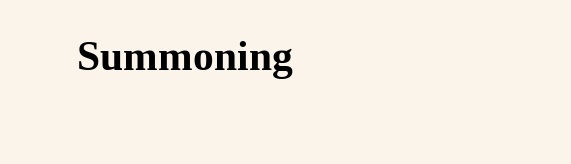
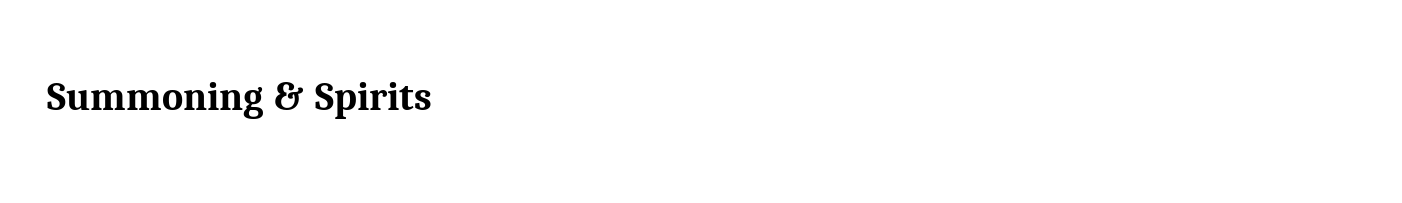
(293, 60) none -> [273,82,432,119] & Spirits

